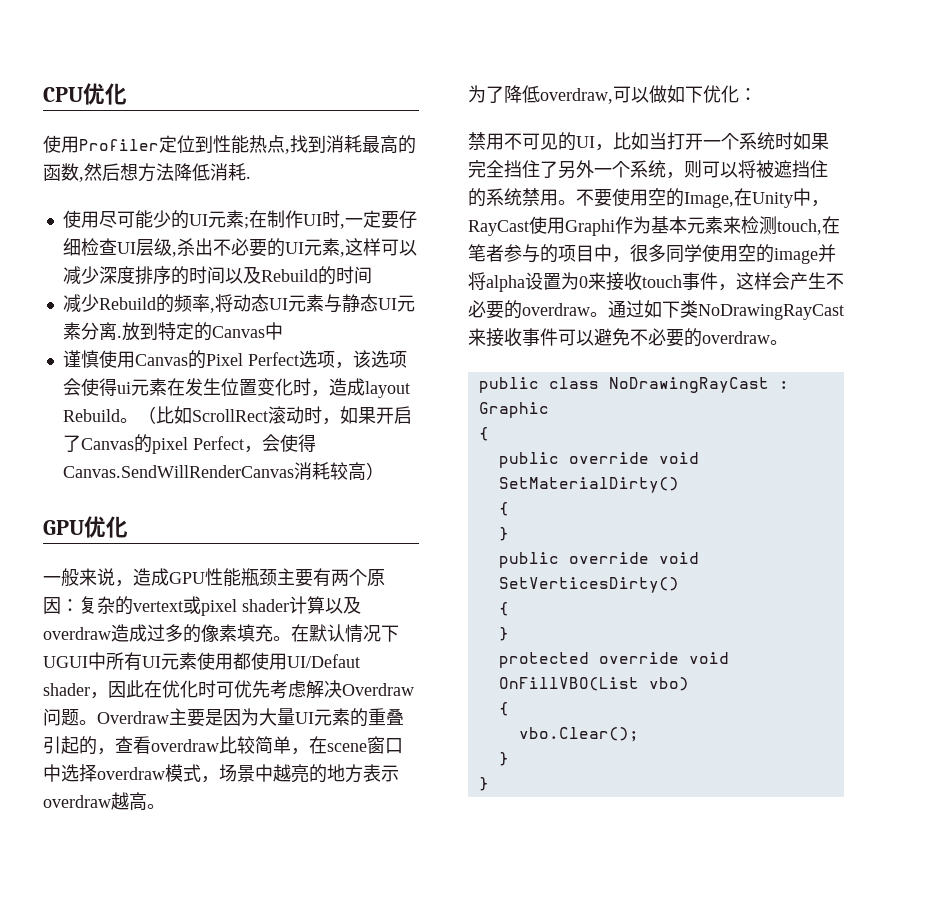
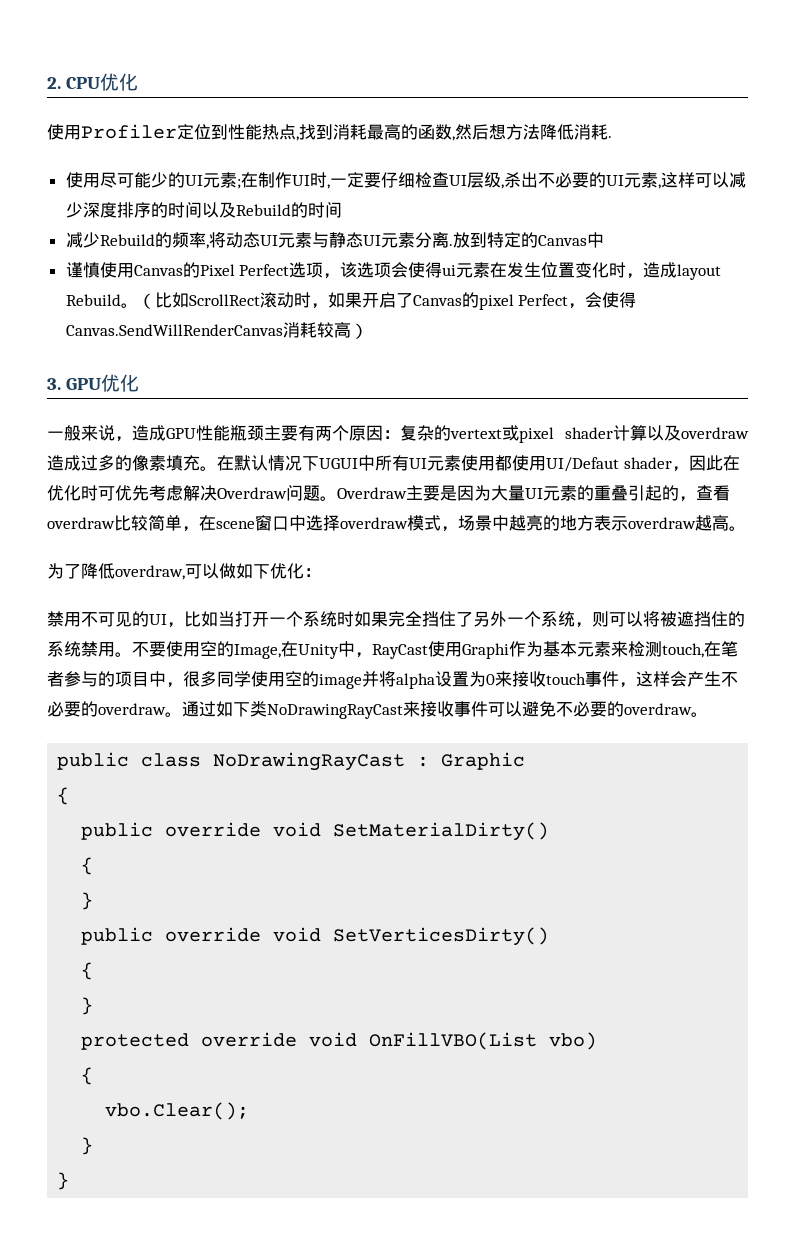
(43, 94) none -> [47,77,61,89] 2.
(384, 471) none -> [47,378,61,390] 3.

